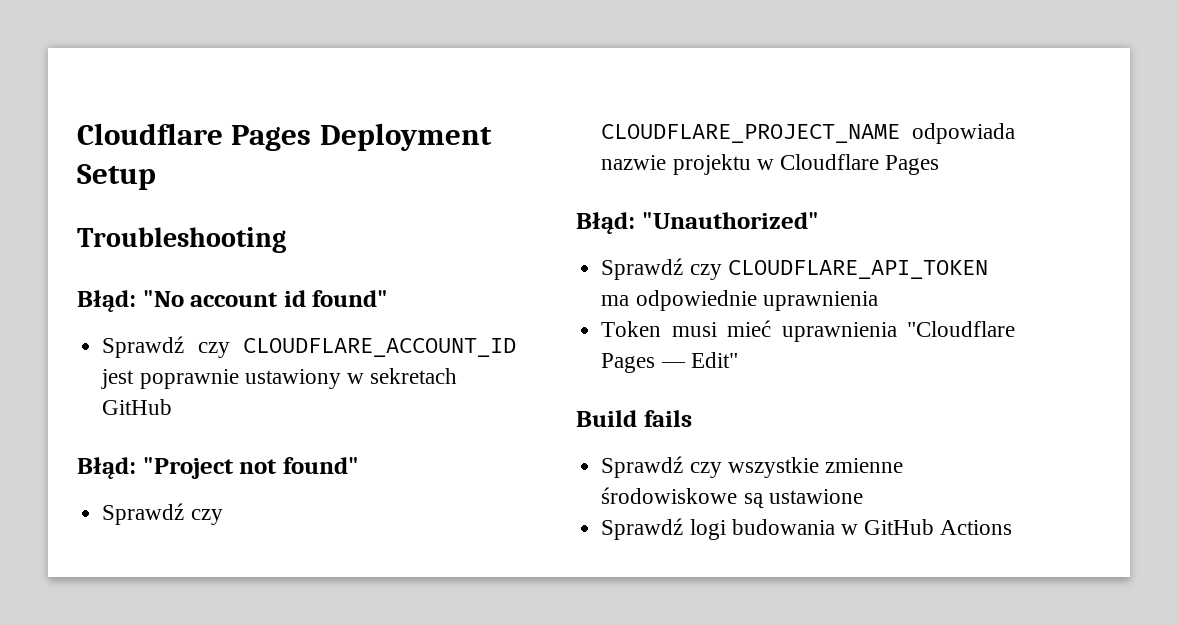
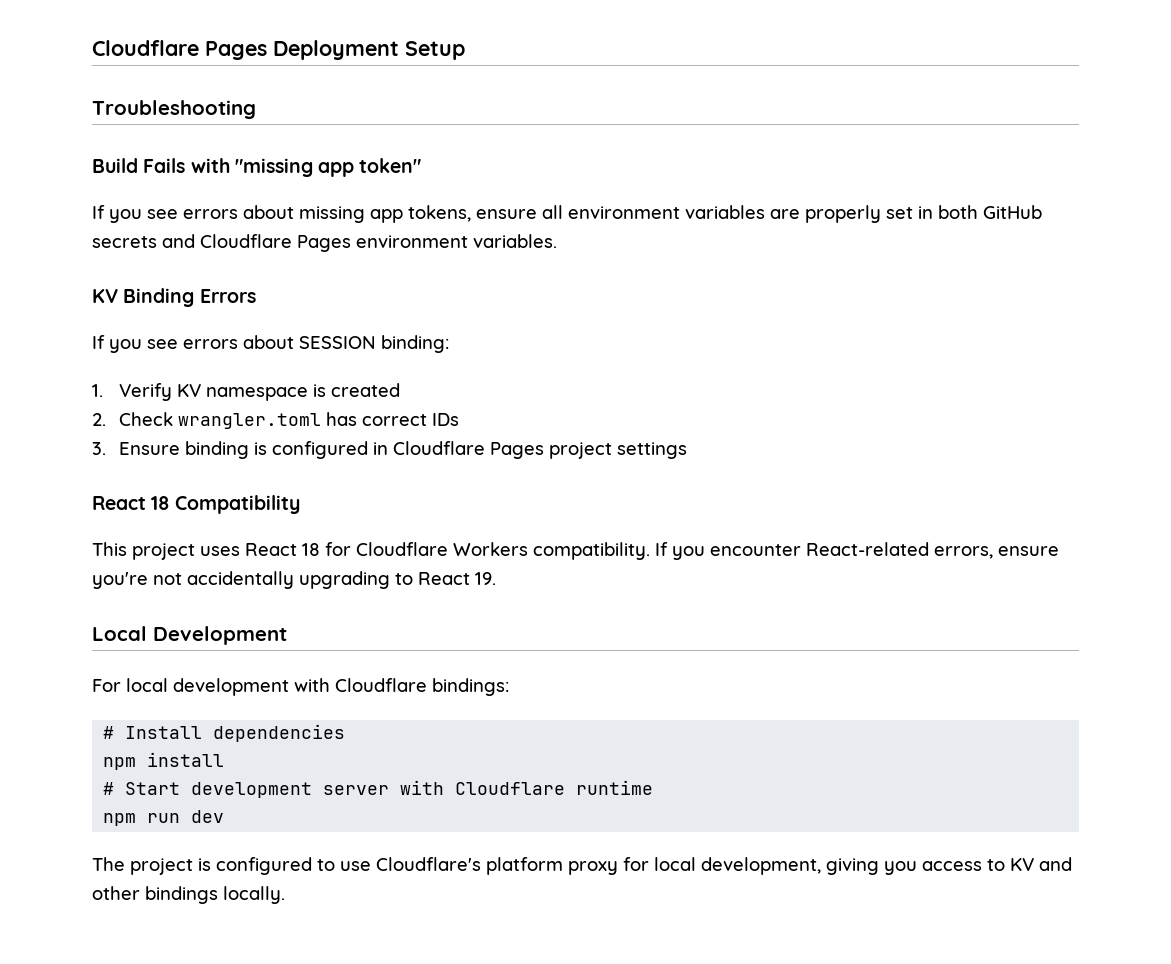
[77,290,389,312] [102,336,516,358] [101,368,458,389] [102,399,173,415] [77,457,359,479] [102,503,223,525] [601,123,1015,144] [601,154,940,175] [576,212,819,234] [601,258,988,280] [601,290,878,311] [601,320,1015,342] [601,352,738,373] [576,410,692,427] [601,456,903,478] [601,487,863,509] [601,518,1013,540] Błąd: "No account id found" // Sprawdź czy CLOUDFLARE_ACCOUNT_ID jest poprawnie ustawiony w sekretach GitHub // Błąd: "Project not found" // Sprawdź czy CLOUDFLARE_PROJECT_NAME odpowiada nazwie projektu w Cloudflare Pages // Błąd: "Unauthorized" // Sprawdź czy CLOUDFLARE_API_TOKEN ma odpowiednie uprawnienia // Token musi mieć uprawnienia "Cloudflare Pages — Edit" // Build fails // Sprawdź czy wszystkie zmienne środowiskowe są ustawione // Sprawdź logi budowania w GitHub Actions -> [92,158,422,177] [92,205,1042,223] [92,234,557,252] [92,288,256,307] [92,335,449,353] [92,383,400,401] [92,412,459,429] [92,441,687,459] [92,495,300,514] [92,542,1059,560] [92,571,496,589] [92,626,287,645] [92,678,509,696] [103,724,346,742] [103,752,225,770] [103,780,654,798] [103,810,225,826] [92,857,1072,875] [92,886,285,904] Build Fails with "missing app token" // If you see errors about missing app tokens, ensure all environment variables are properly set in both GitHub secrets and Cloudflare Pages environment variables. // KV Binding Errors // If you see errors about SESSION binding: // 1. Verify KV namespace is created // 2. Check wrangler.toml has correct IDs // 3. Ensure binding is configured in Cloudflare Pages project settings // React 18 Compatibility // This project uses React 18 for Cloudflare Workers compatibility. If you encounter React-related errors, ensure you're not accidentally upgrading to React 19. // Local Development // For local development with Cloudflare bindings: // # Install dependencies // npm install // # Start development server with Cloudflare runtime // npm run dev // The project is configured to use Cloudflare's platform proxy for local development, giving you access to KV and other bindings locally.

